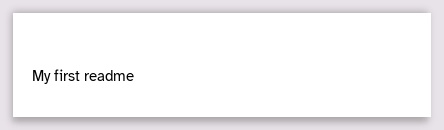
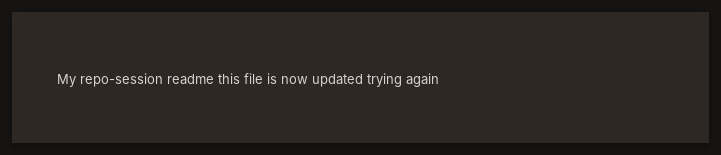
[54,69,134,81] first readme -> [80,73,439,87] repo-session readme this file is now updated trying again

